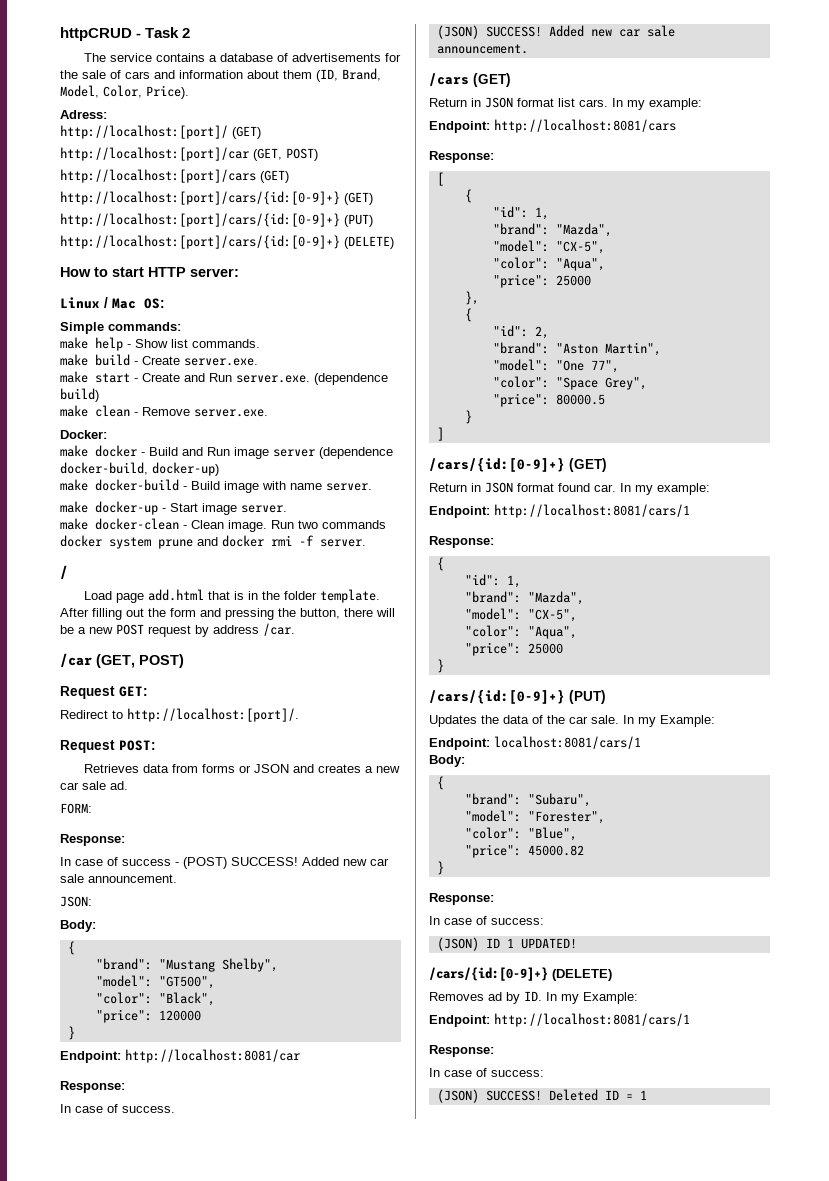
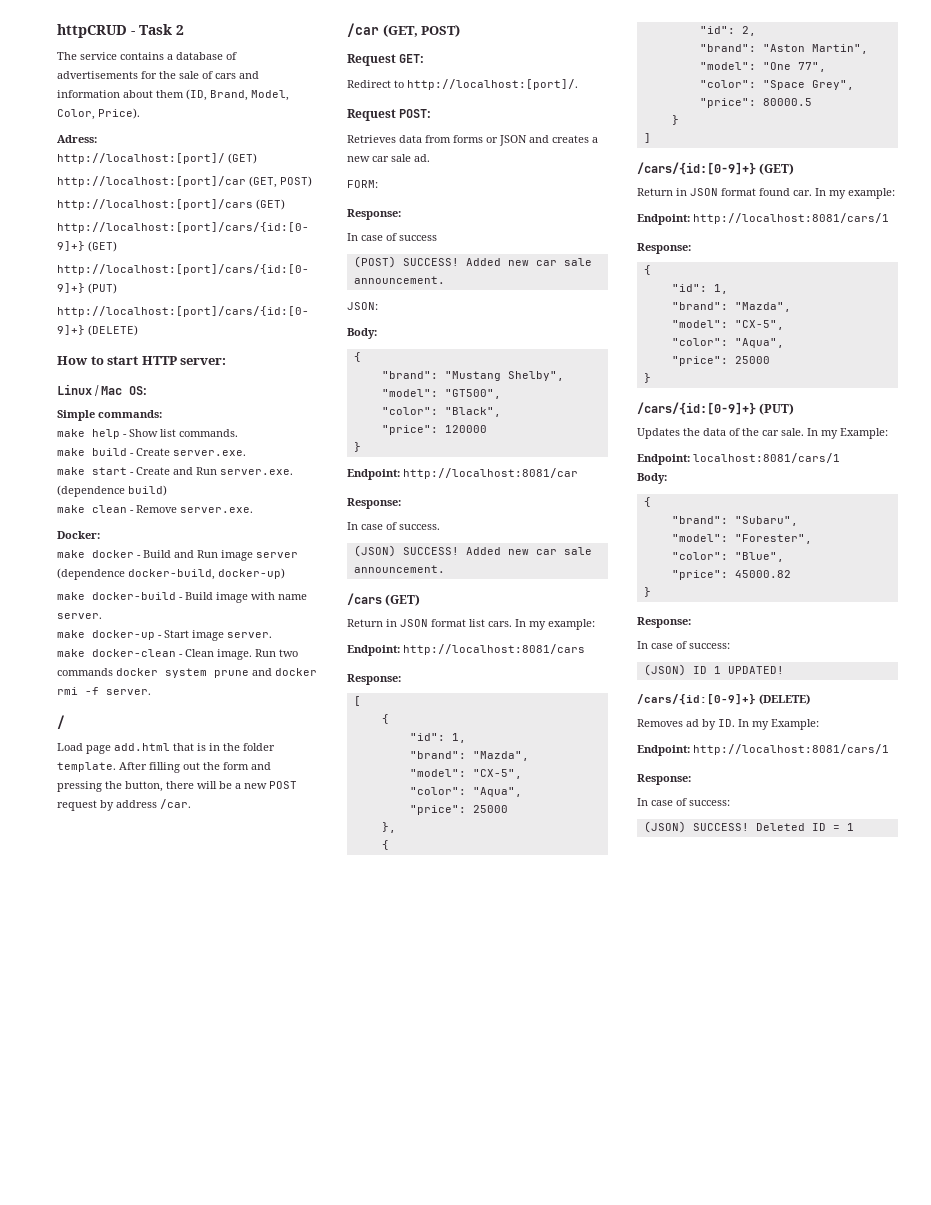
[175,862,179,866] - -> (437, 238) //

